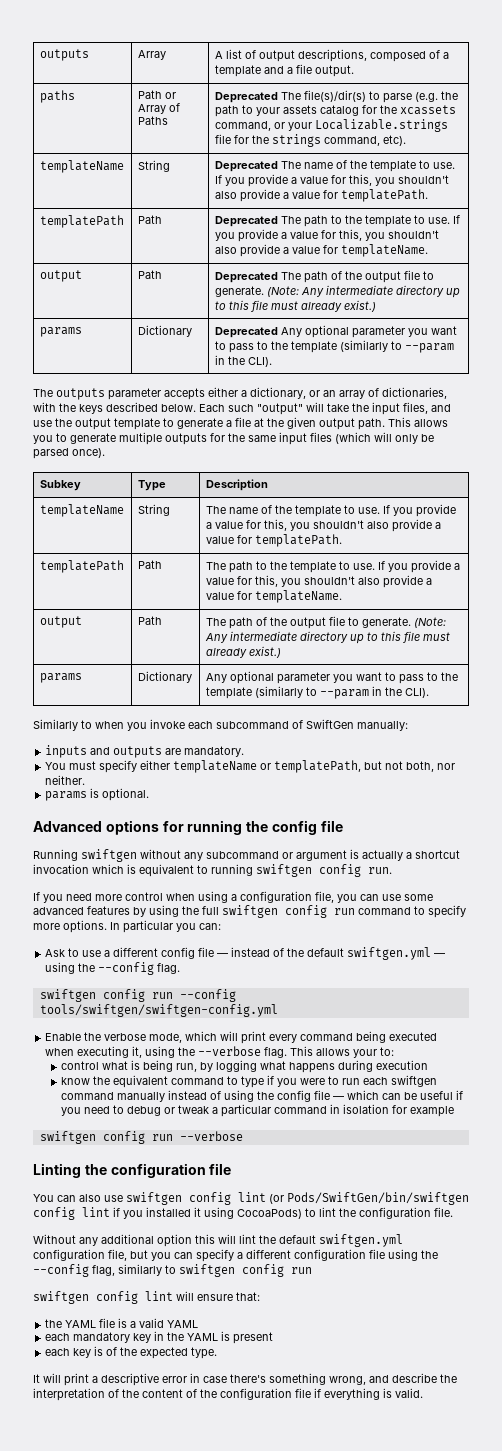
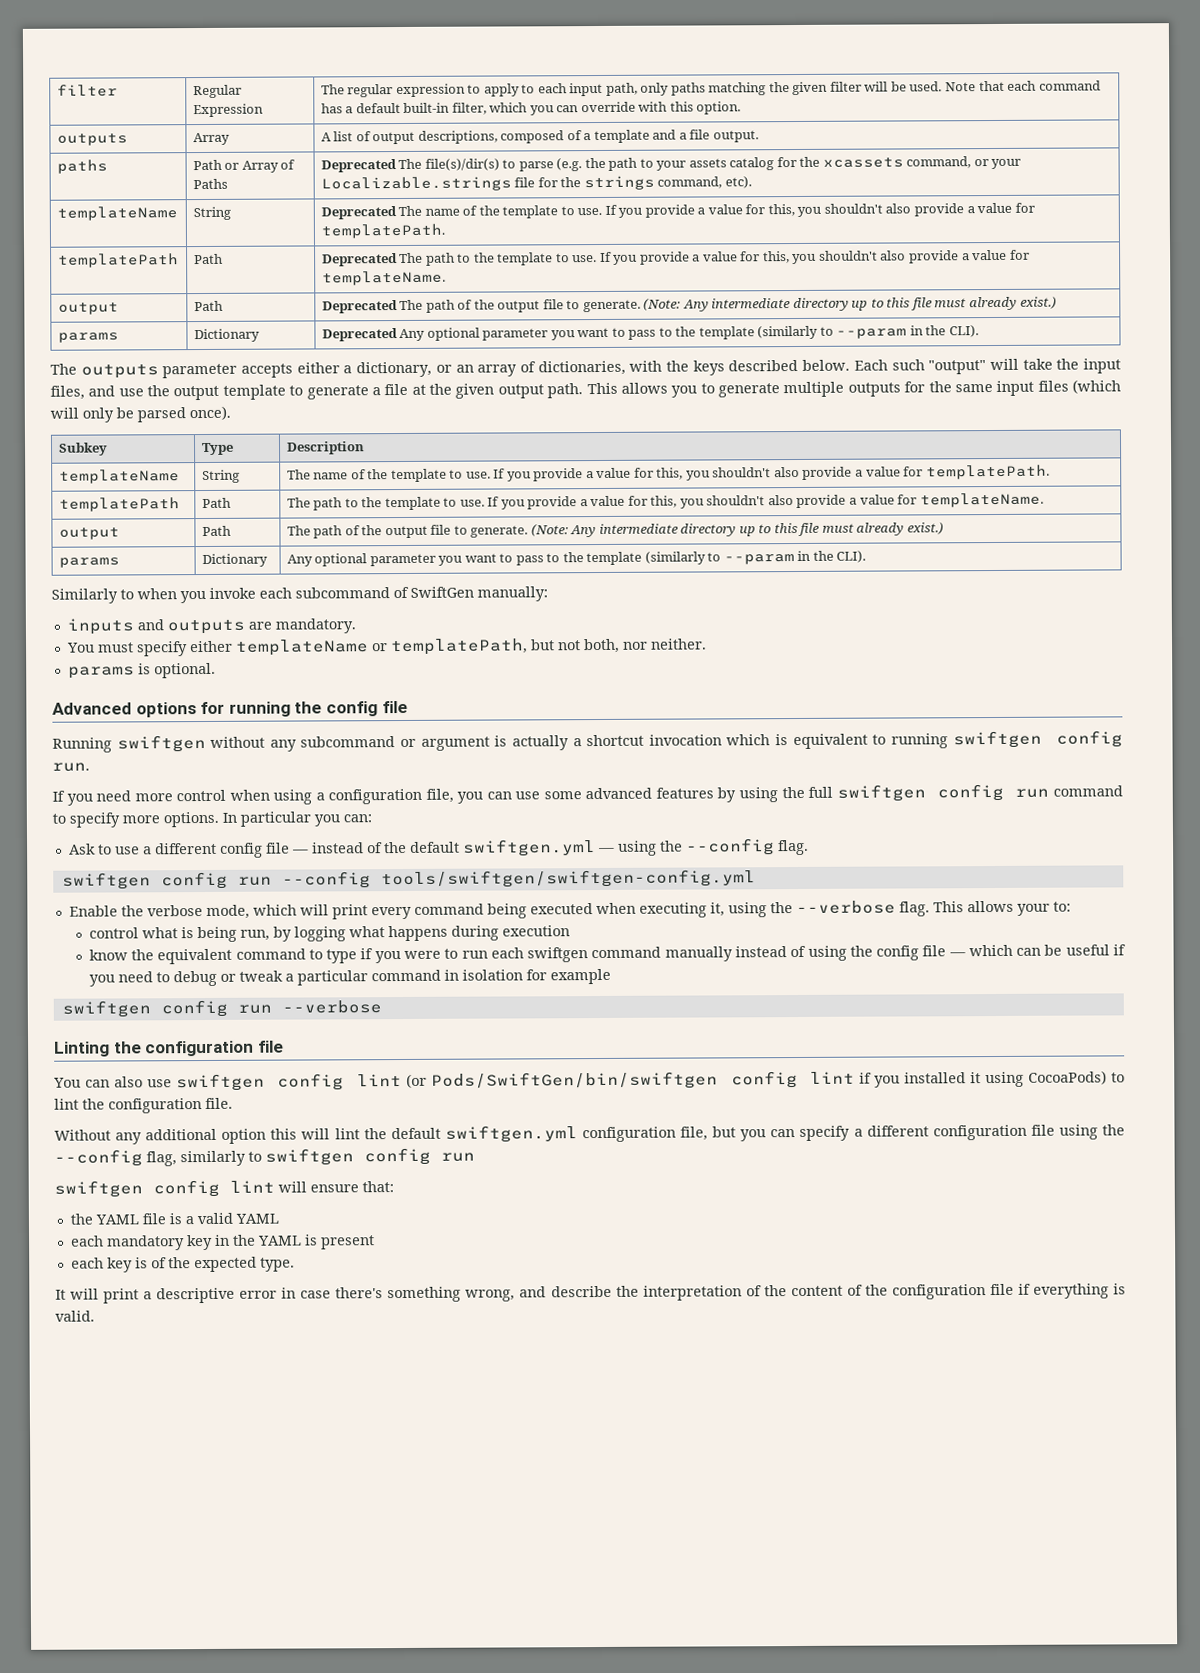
(39, 55) none -> [56,84,118,97] [192,84,242,99] [192,103,264,118] [320,80,1101,98] [320,101,742,116] filter | Regular Expression | The regular expression to apply to each input path, only paths matching the given filter will be used. Note that each command has a default built-in filter, which you can override with this option. //

